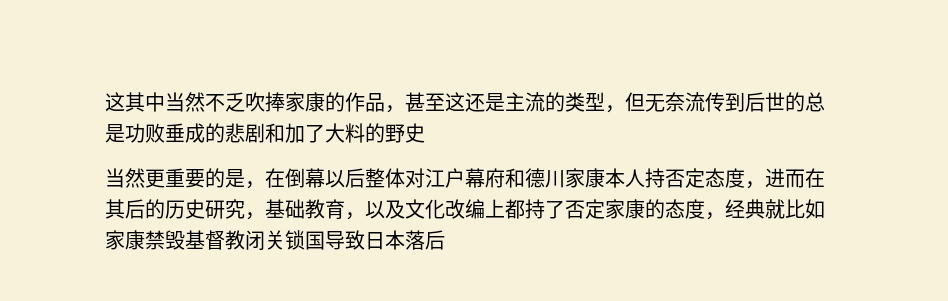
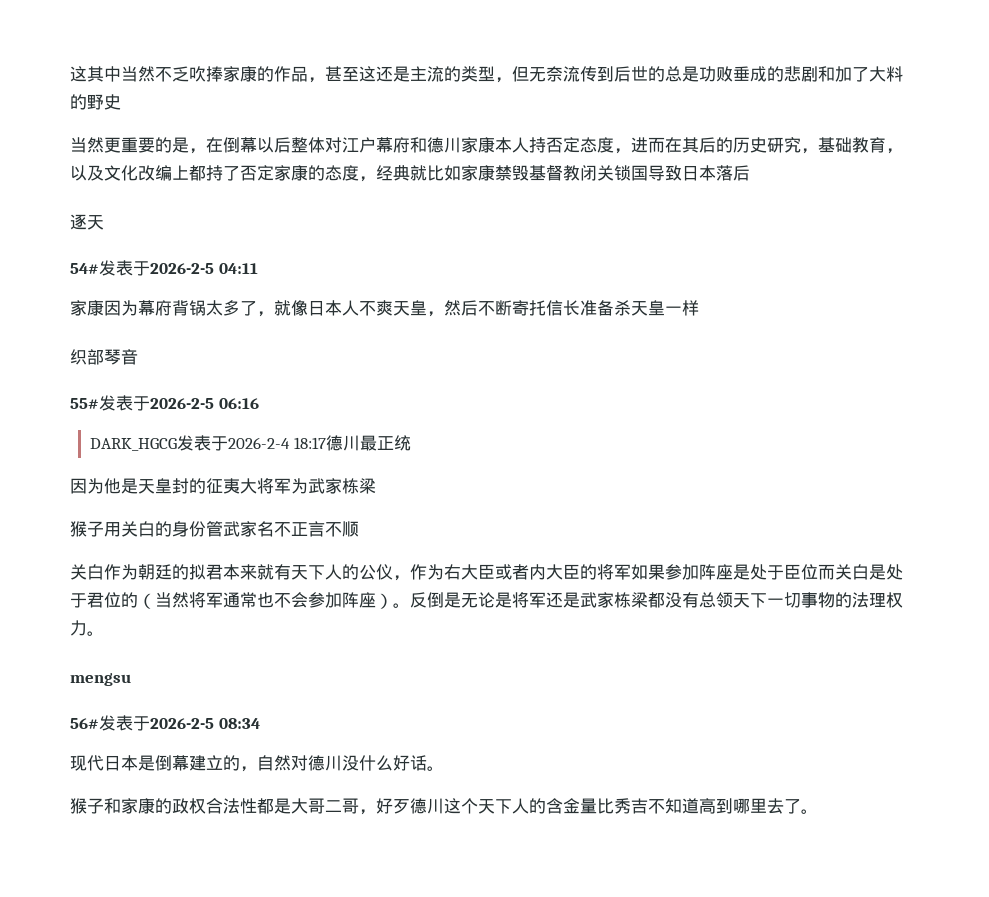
(445, 240) none -> [70,214,104,230] [70,260,258,276] [70,300,699,317] [70,349,138,365] [70,395,259,411] [90,435,411,451] [70,478,376,494] [70,521,359,537] [70,564,903,581] [70,592,903,609] [70,620,104,636] [70,673,131,686] [70,715,260,731] [70,755,444,772] [70,798,818,815] // 逐天 // 54#发表于2026-2-5 04:11 // 家康因为幕府背锅太多了，就像日本人不爽天皇，然后不断寄托信长准备杀天皇一样 // 织部琴音 // 55#发表于2026-2-5 06:16 // DARK_HGCG发表于2026-2-4 18:17德川最正统 // 因为他是天皇封的征夷大将军为武家栋梁 // 猴子用关白的身份管武家名不正言不顺 // 关白作为朝廷的拟君本来就有天下人的公仪，作为右大臣或者内大臣的将军如果参加阵座是处于臣位而关白是处于君位的（当然将军通常也不会参加阵座）。反倒是无论是将军还是武家栋梁都没有总领天下一切事物的法理权力。 // mengsu // 56#发表于2026-2-5 08:34 // 现代日本是倒幕建立的，自然对德川没什么好话。 // 猴子和家康的政权合法性都是大哥二哥，好歹德川这个天下人的含金量比秀吉不知道高到哪里去了。

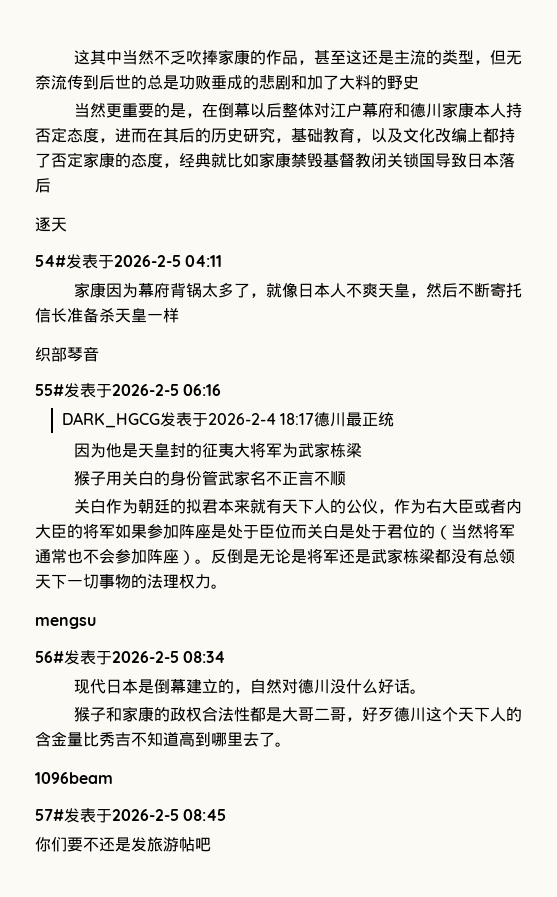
(818, 811) none -> [35,772,113,784] [35,808,227,823] [35,837,211,852] // 1096beam // 57#发表于2026-2-5 08:45 // 你们要不还是发旅游帖吧

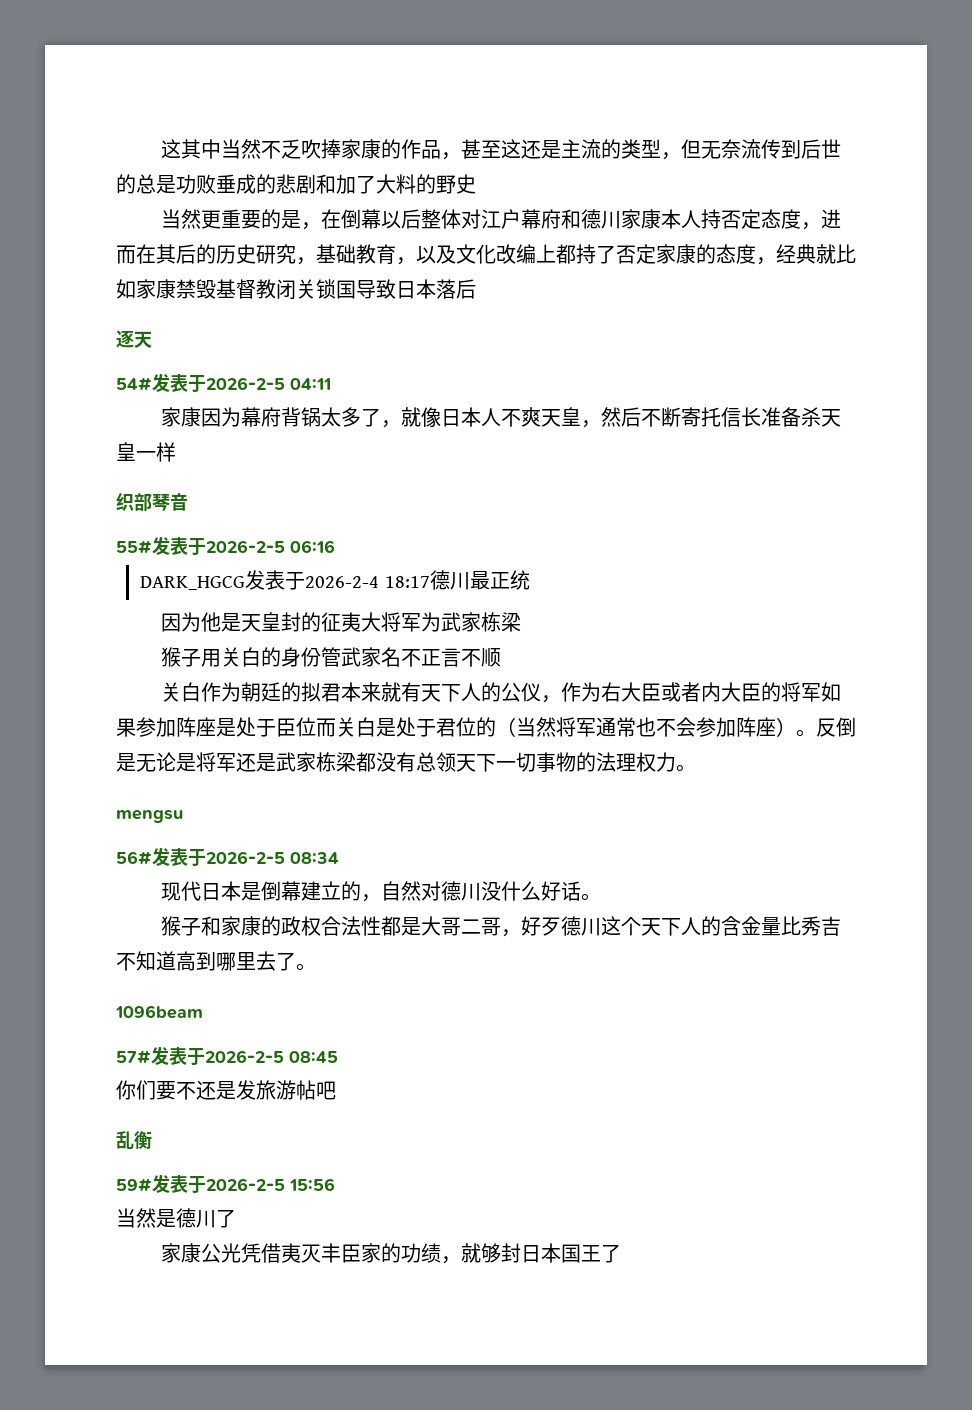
(211, 844) none -> [116,1131,152,1149] [116,1174,335,1193] [116,1208,236,1228] [161,1243,622,1264] // 乱衡 // 59#发表于2026-2-5 15:56 // 当然是德川了 // 家康公光凭借夷灭丰臣家的功绩，就够封日本国王了

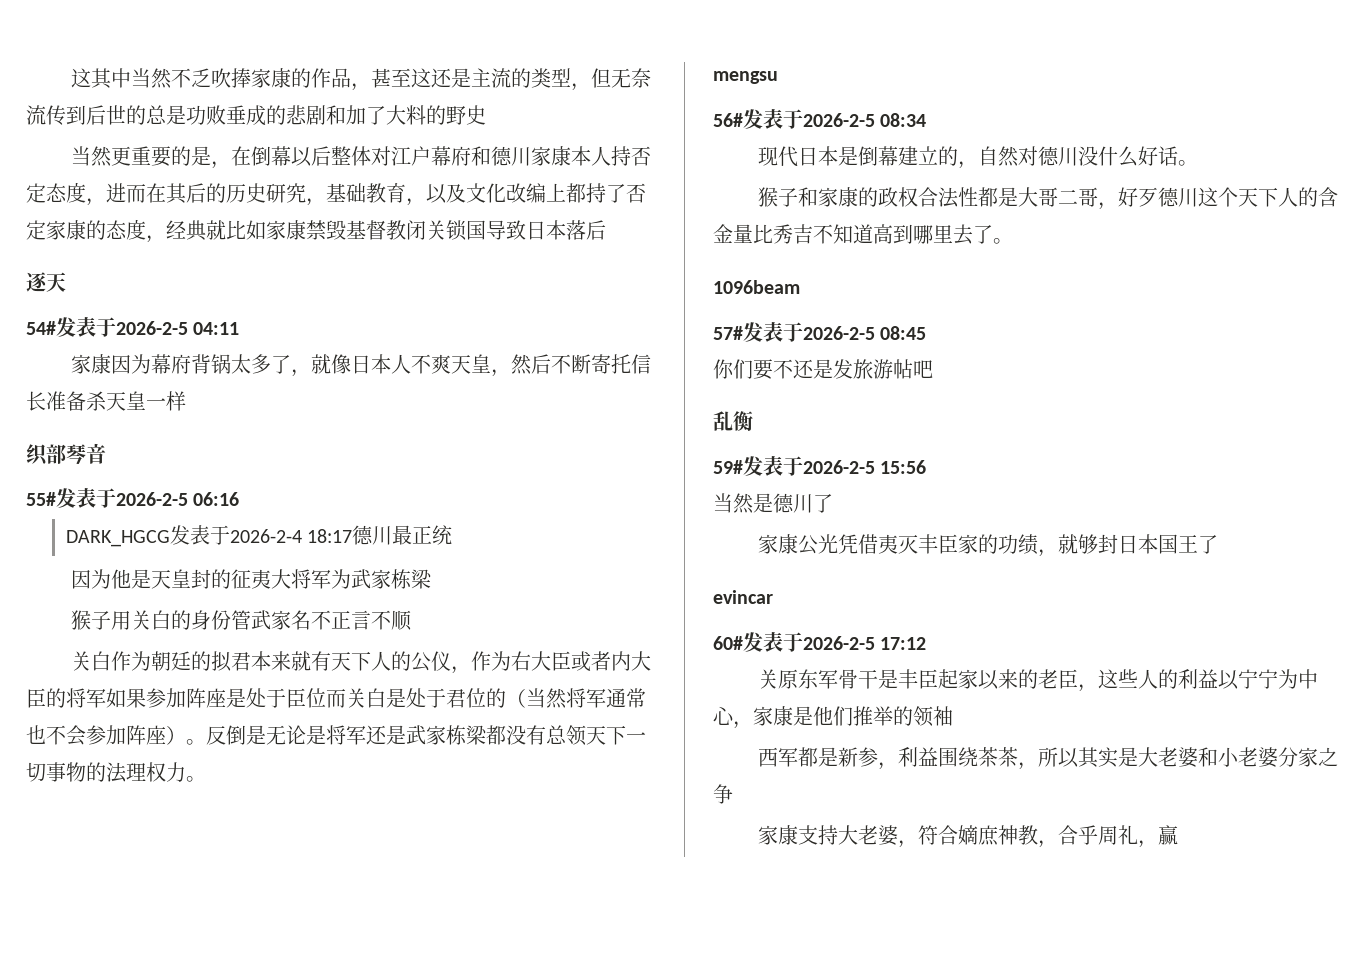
(622, 1253) none -> [713,590,773,604] [713,632,927,652] [758,669,1319,692] [713,706,953,729] [758,747,1339,770] [713,784,733,804] [758,825,1179,848] // evincar // 60#发表于2026-2-5 17:12 // 关原东军骨干是丰臣起家以来的老臣，这些人的利益以宁宁为中心，家康是他们推举的领袖 // 西军都是新参，利益围绕茶茶，所以其实是大老婆和小老婆分家之争 // 家康支持大老婆，符合嫡庶神教，合乎周礼，赢

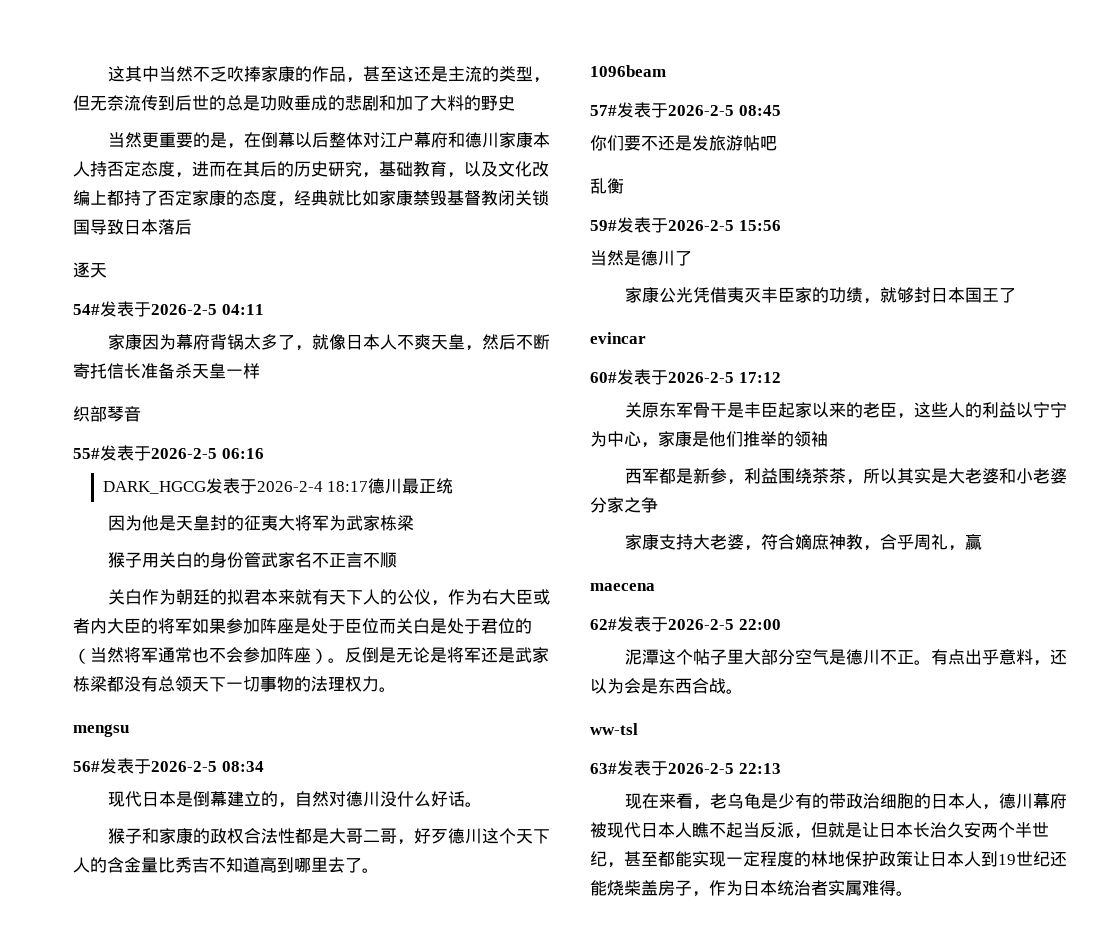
(1179, 835) none -> [590,583,655,591] [590,616,781,632] [624,649,1067,666] [590,678,743,694] [590,723,638,735] [590,760,781,776] [624,793,1067,810] [590,822,1049,839] [590,851,1067,868] [590,880,913,897] // maecena // 62#发表于2026-2-5 22:00 // 泥潭这个帖子里大部分空气是德川不正。有点出乎意料，还以为会是东西合战。 // ww-tsl // 63#发表于2026-2-5 22:13 // 现在来看，老乌龟是少有的带政治细胞的日本人，德川幕府被现代日本人瞧不起当反派，但就是让日本长治久安两个半世纪，甚至都能实现一定程度的林地保护政策让日本人到19世纪还能烧柴盖房子，作为日本统治者实属难得。

